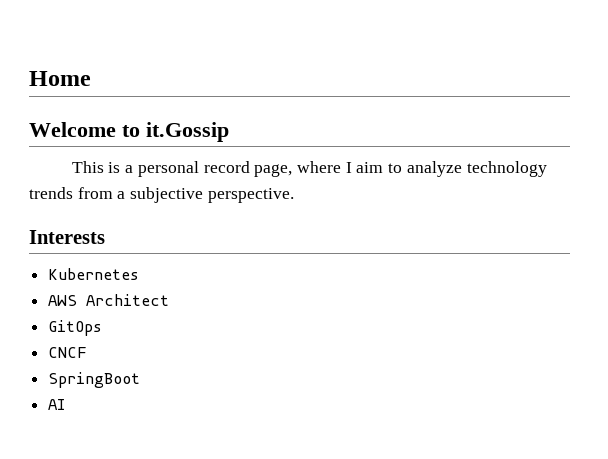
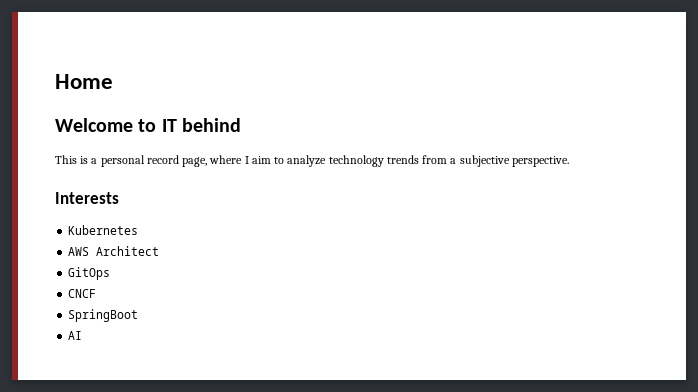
[146,122,229,142] it.Gossip -> [161,118,241,132] IT behind

